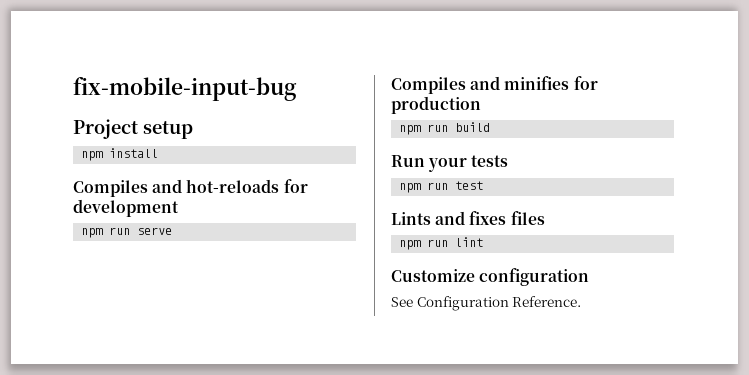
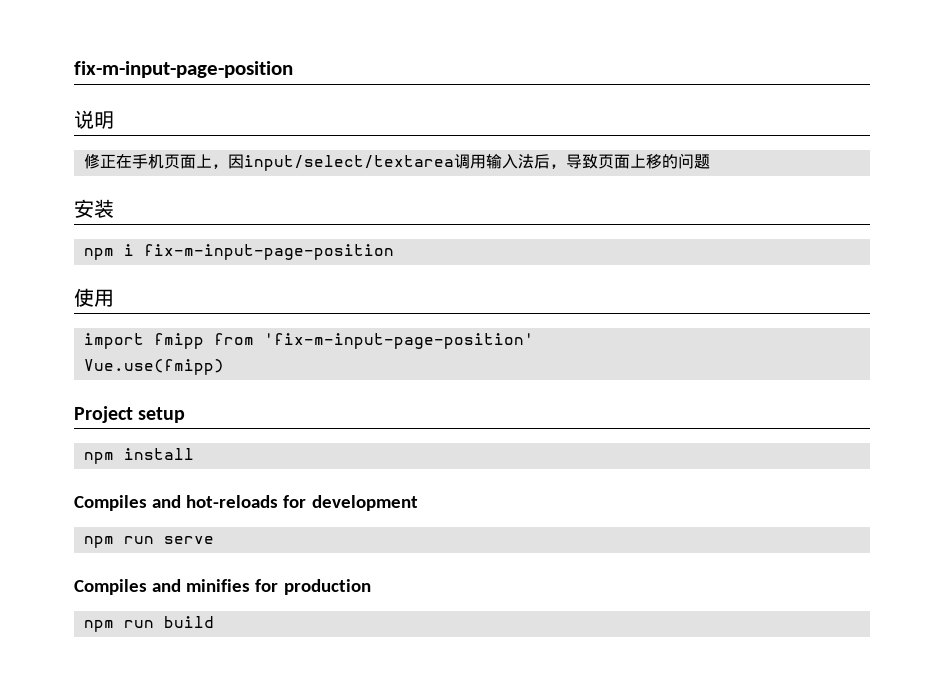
[73,77,297,101] fix-mobile-input-bug -> [74,61,293,78] [74,110,114,129] [84,153,711,171] [74,199,114,218] [84,244,395,260] [74,288,114,307] [84,333,535,349] [84,359,225,375] fix-m-input-page-position // 说明 // 修正在手机页面上，因input/select/textarea调用输入法后，导致页面上移的问题 // 安装 // npm i fix-m-input-page-position // 使用 // import fmipp from 'fix-m-input-page-position' // Vue.use(fmipp)
[391,155,509,172] [399,181,484,193] [391,211,545,225] [399,237,484,250] [391,268,590,286] [391,296,582,311] // Run your tests // npm run test // Lints and fixes files // npm run lint // Customize configuration // See Configuration Reference. -> (215, 622) none

